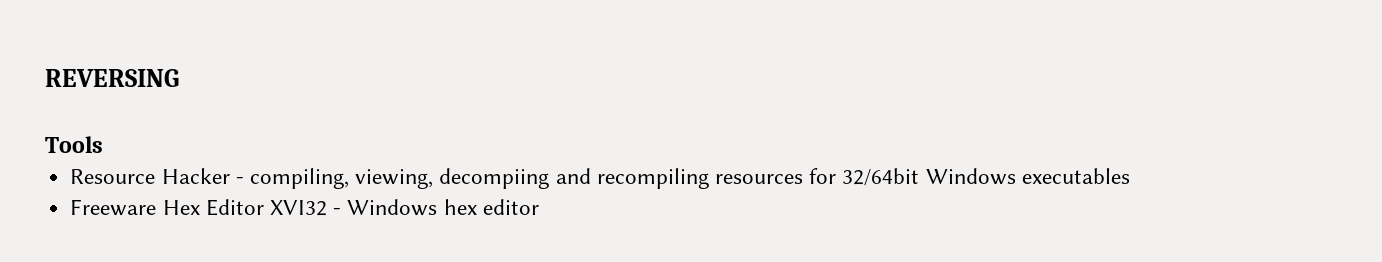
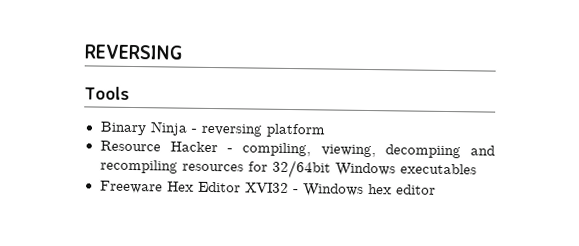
(103, 144) none -> [99,121,325,138] // Binary Ninja - reversing platform

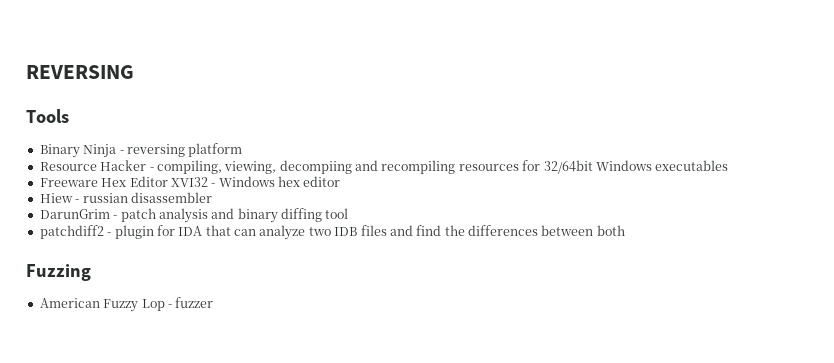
(436, 189) none -> [39,192,212,203] [39,208,349,223] [39,225,625,240] [26,264,91,281] [39,297,214,312] // Hiew - russian disassembler // DarunGrim - patch analysis and binary diffing tool // patchdiff2 - plugin for IDA that can analyze two IDB files and find the differences between both // Fuzzing // American Fuzzy Lop - fuzzer

